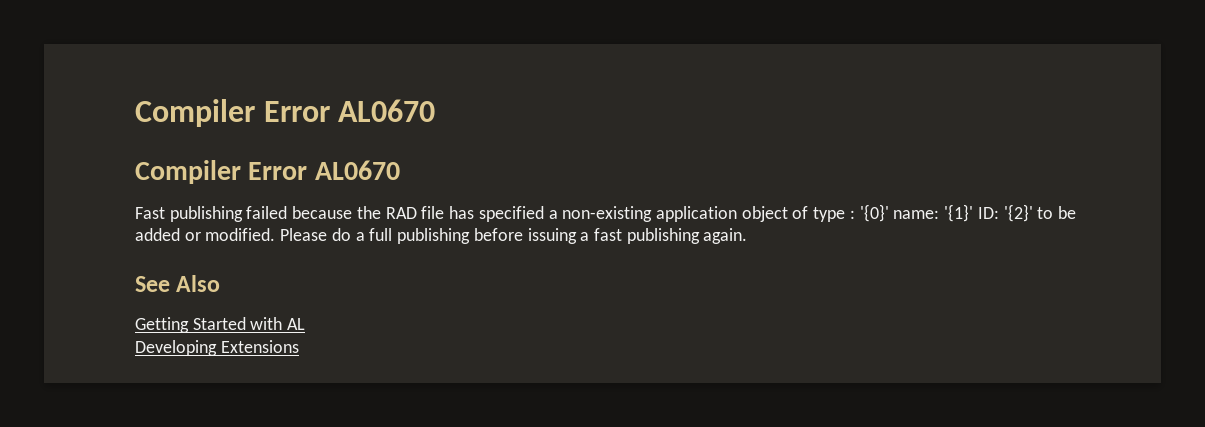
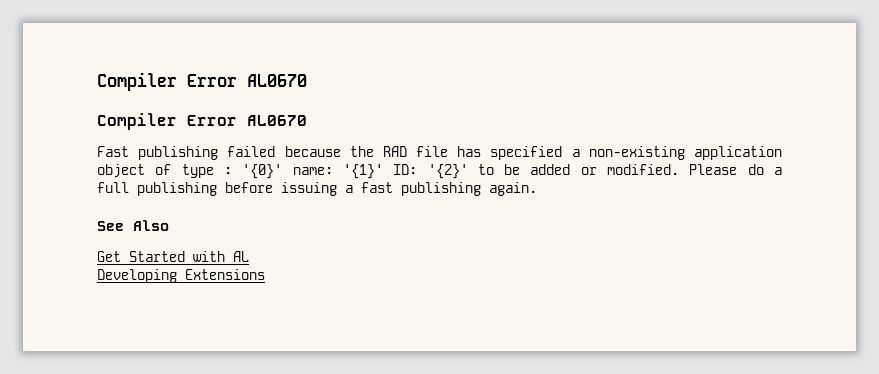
[135,317,189,333] Getting -> [97,251,121,262] Get

